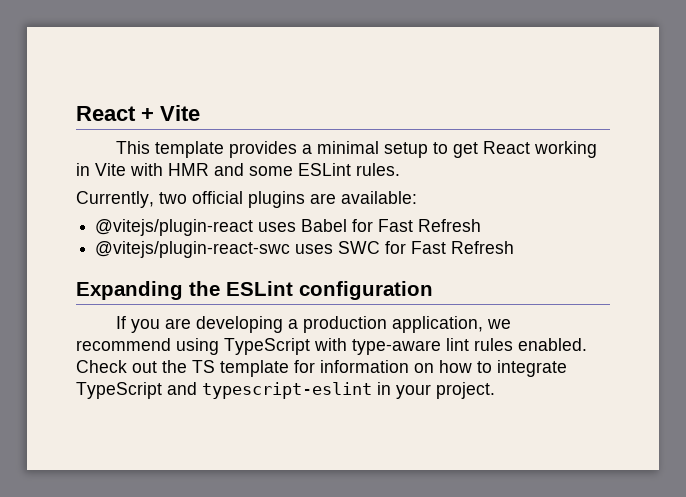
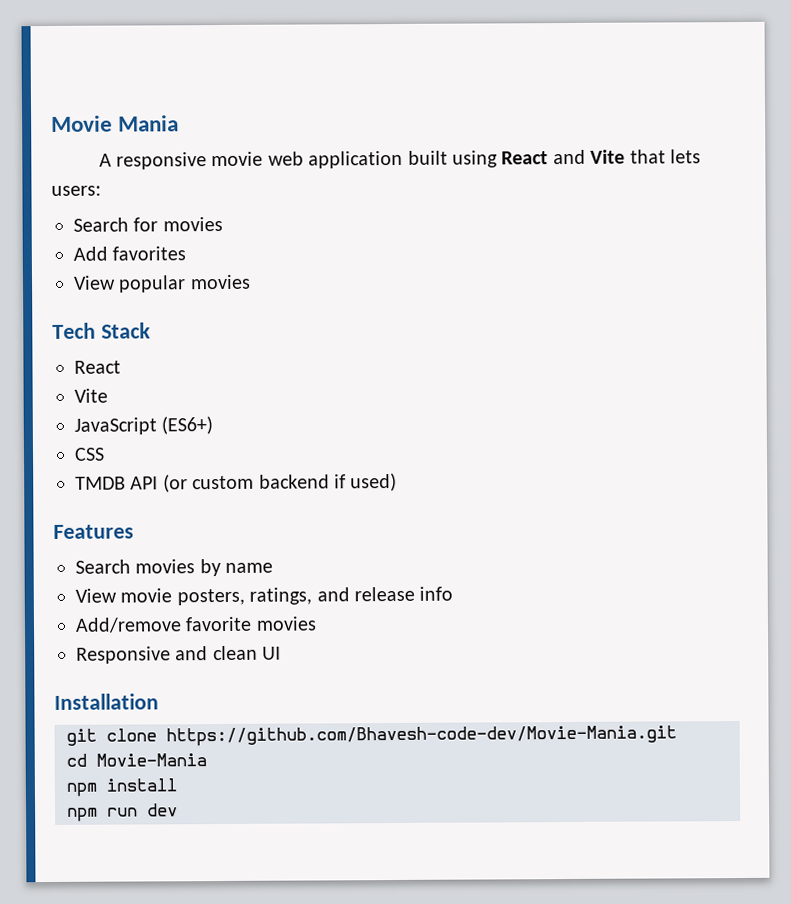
[76,105,200,121] [116,141,598,158] [76,163,400,176] [76,191,417,208] [95,219,482,236] [95,241,515,258] [76,281,433,300] [116,316,512,333] [76,338,587,355] [76,360,567,377] [76,382,495,399] React + Vite // This template provides a minimal setup to get React working in Vite with HMR and some ESLint rules. // Currently, two official plugins are available: // @vitejs/plugin-react uses Babel for Fast Refresh // @vitejs/plugin-react-swc uses SWC for Fast Refresh // Expanding the ESLint configuration // If you are developing a production application, we recommend using TypeScript with type-aware lint rules enabled. Check out the TS template for information on how to integrate TypeScript and typescript-eslint in your project. -> [51,115,180,132] [98,149,701,170] [51,185,101,196] [73,216,223,232] [73,246,187,261] [73,274,251,293] [52,322,151,339] [74,360,121,374] [74,388,108,403] [74,416,214,435] [74,447,105,461] [75,472,398,493] [53,524,134,539] [75,559,274,577] [75,586,454,606] [75,616,317,633] [76,645,282,664] [54,693,159,710] [66,725,677,747] [66,753,207,767] [66,778,177,797] [67,803,178,822] Movie Mania // A responsive movie web application built using React and Vite that lets users: // Search for movies // Add favorites // View popular movies // Tech Stack // React // Vite // JavaScript (ES6+) // CSS // TMDB API (or custom backend if used) // Features // Search movies by name // View movie posters, ratings, and release info // Add/remove favorite movies // Responsive and clean UI // Installation // git clone https://github.com/Bhavesh-code-dev/Movie-Mania.git // cd Movie-Mania // npm install // npm run dev

